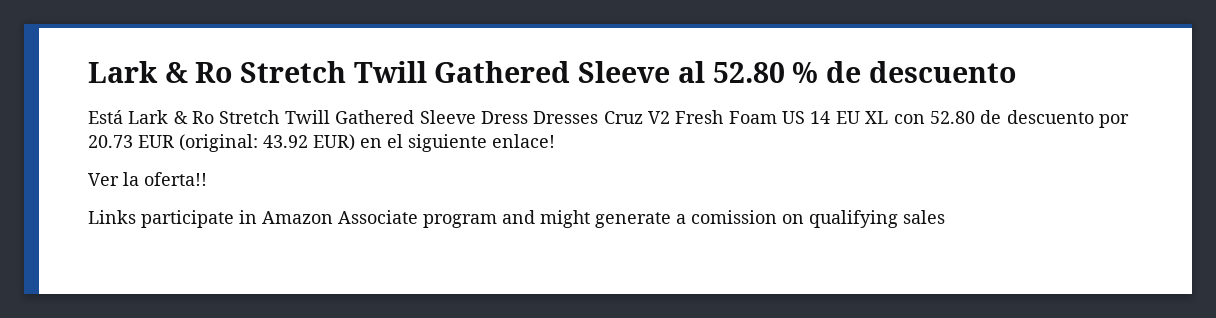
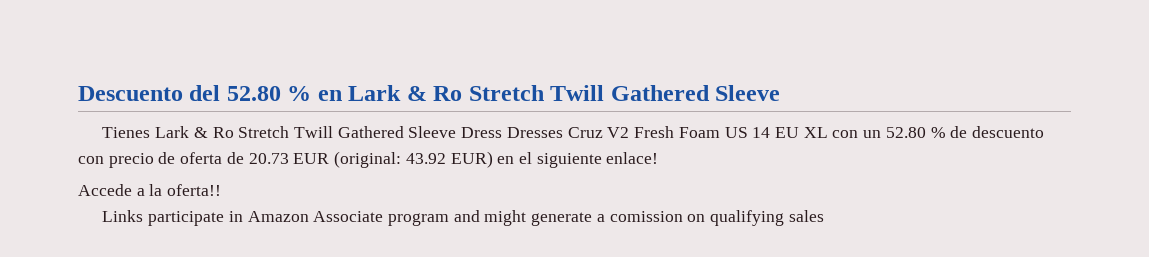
[88,61,1016,83] [88,110,123,124] Lark & Ro Stretch Twill Gathered Sleeve al 52.80 % de descuento // Está -> [78,85,781,101] [102,127,151,138] Descuento del 52.80 % en Lark & Ro Stretch Twill Gathered Sleeve // Tienes
[929,110,1129,128] 52.80 de descuento por -> [863,126,1045,138] [78,152,244,168] un 52.80 % de descuento con precio de oferta de
[88,173,119,186] Ver -> [78,184,145,196] Accede a

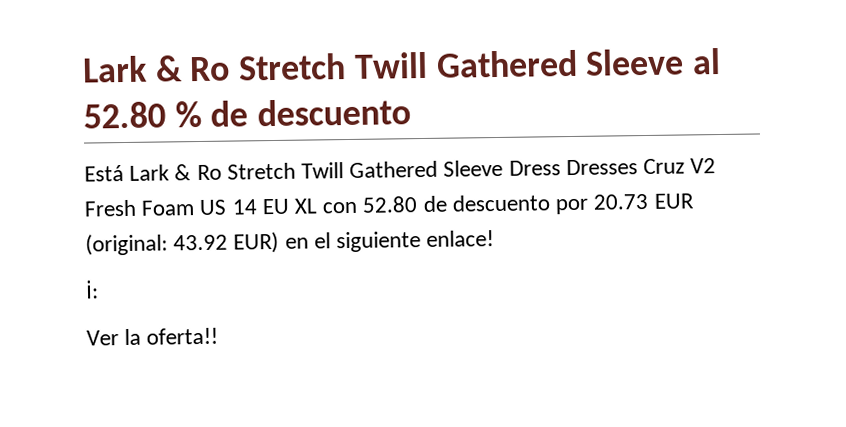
[78,85,781,101] [102,127,151,138] Descuento del 52.80 % en Lark & Ro Stretch Twill Gathered Sleeve // Tienes -> [82,47,722,83] [83,98,412,129] [84,165,124,182] Lark & Ro Stretch Twill Gathered Sleeve al 52.80 % de descuento // Está
[863,126,1045,138] [78,152,244,168] un 52.80 % de descuento con precio de oferta de -> [362,194,590,215] 52.80 de descuento por
[78,184,145,196] Accede a -> [85,280,99,299] [86,330,119,346] ℹ: // Ver
[102,210,824,226] // Links participate in Amazon Associate program and might generate a comission on qualifying sales -> (219, 336) none

